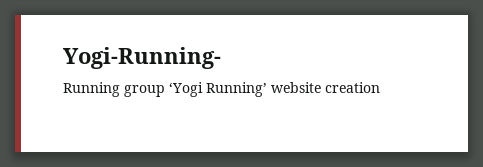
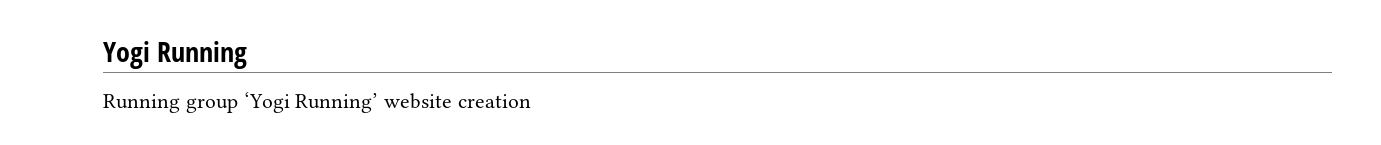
[63,47,221,69] Yogi-Running- -> [103,41,248,69] Yogi Running

